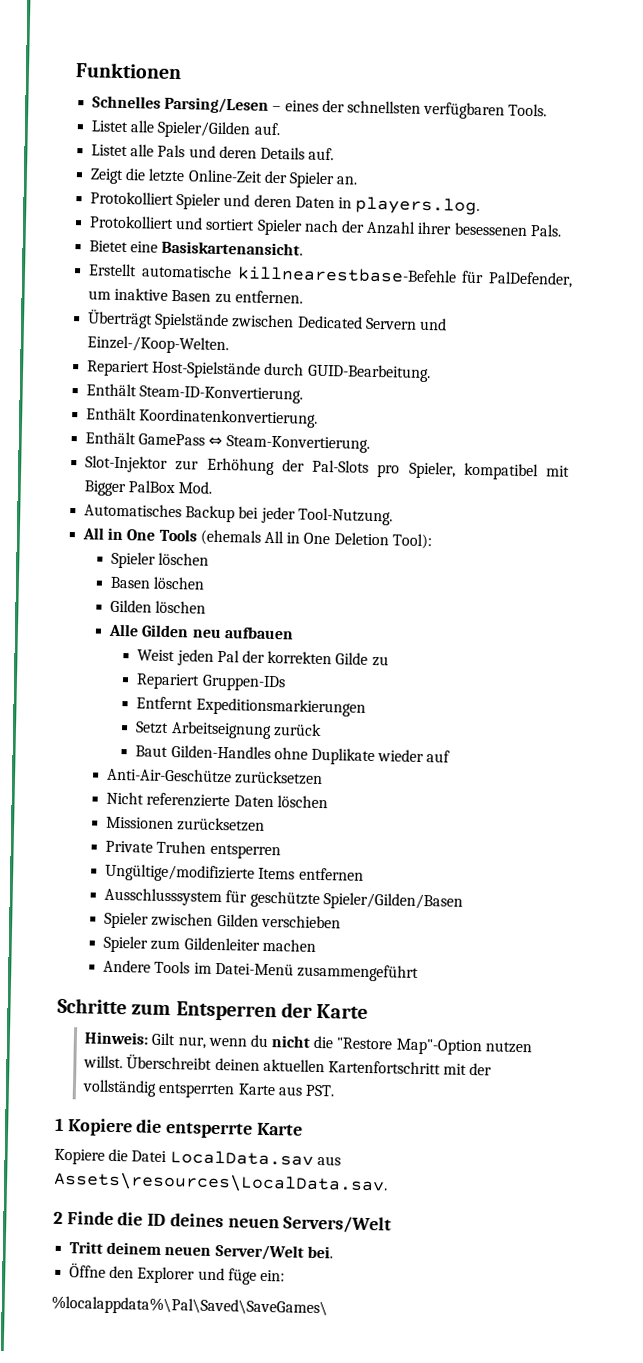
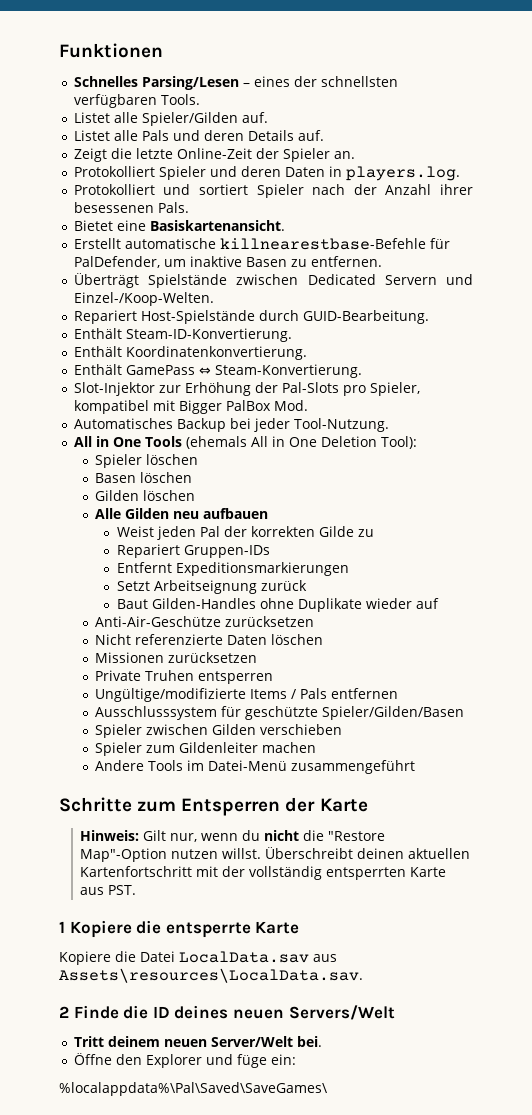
(296, 873) none -> [291,688,328,699] / Pals

